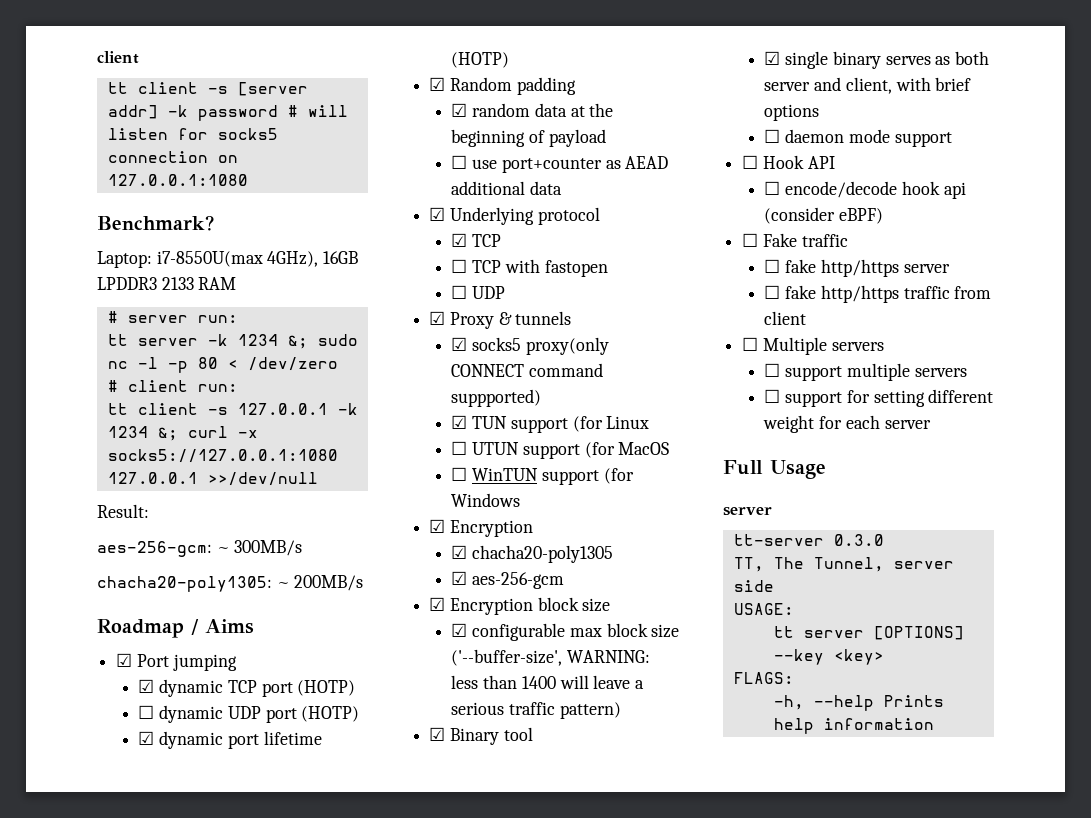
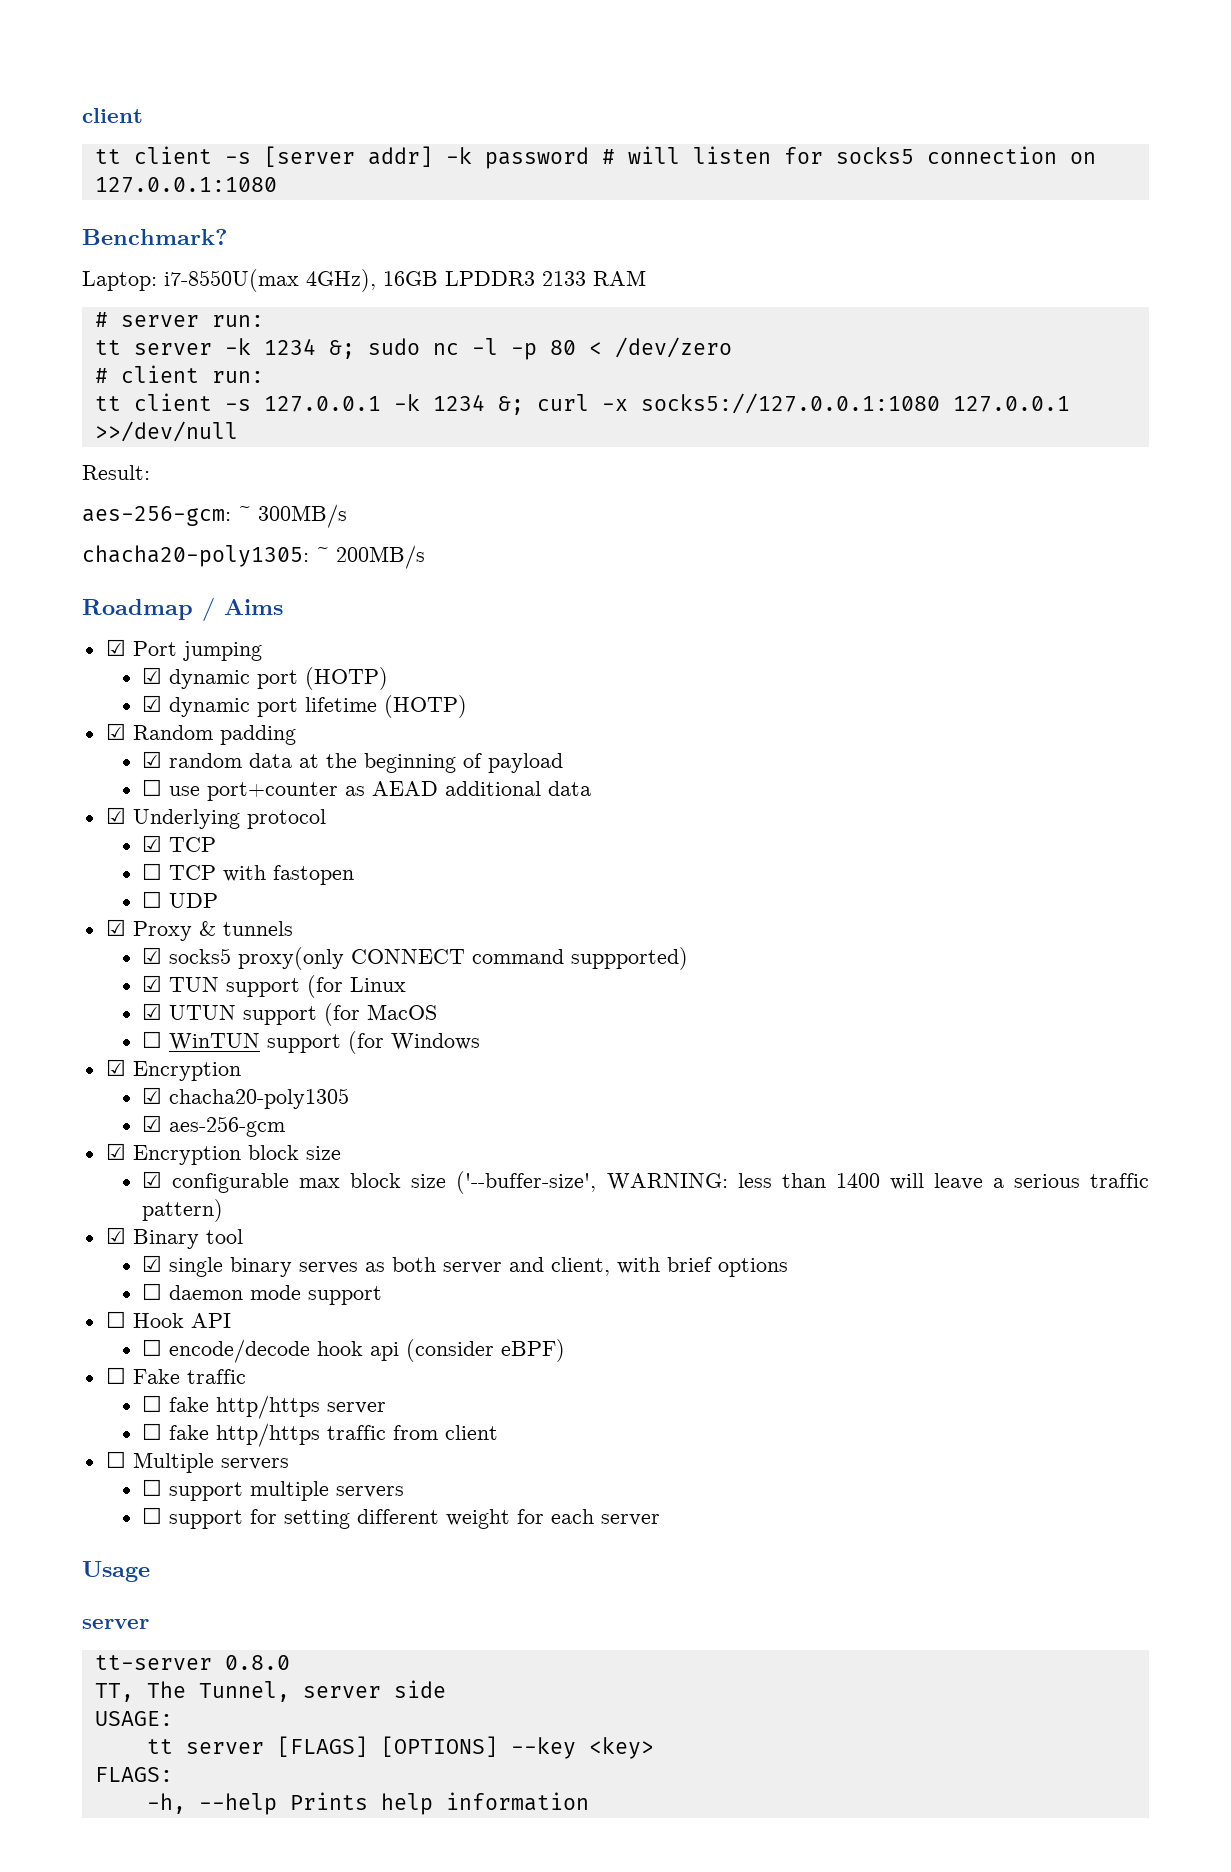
[227,680,356,697] [138,705,261,723] TCP port (HOTP) // ☐ dynamic UDP -> (251, 679) none
[451,441,468,455] ☐ -> [142,1003,163,1020] ☑
[723,460,763,475] Full -> (661, 1520) none
[833,534,884,546] 0.3.0 -> [224,1655,290,1670] 0.8.0
(864, 634) none -> [276,1736,368,1757] [FLAGS]

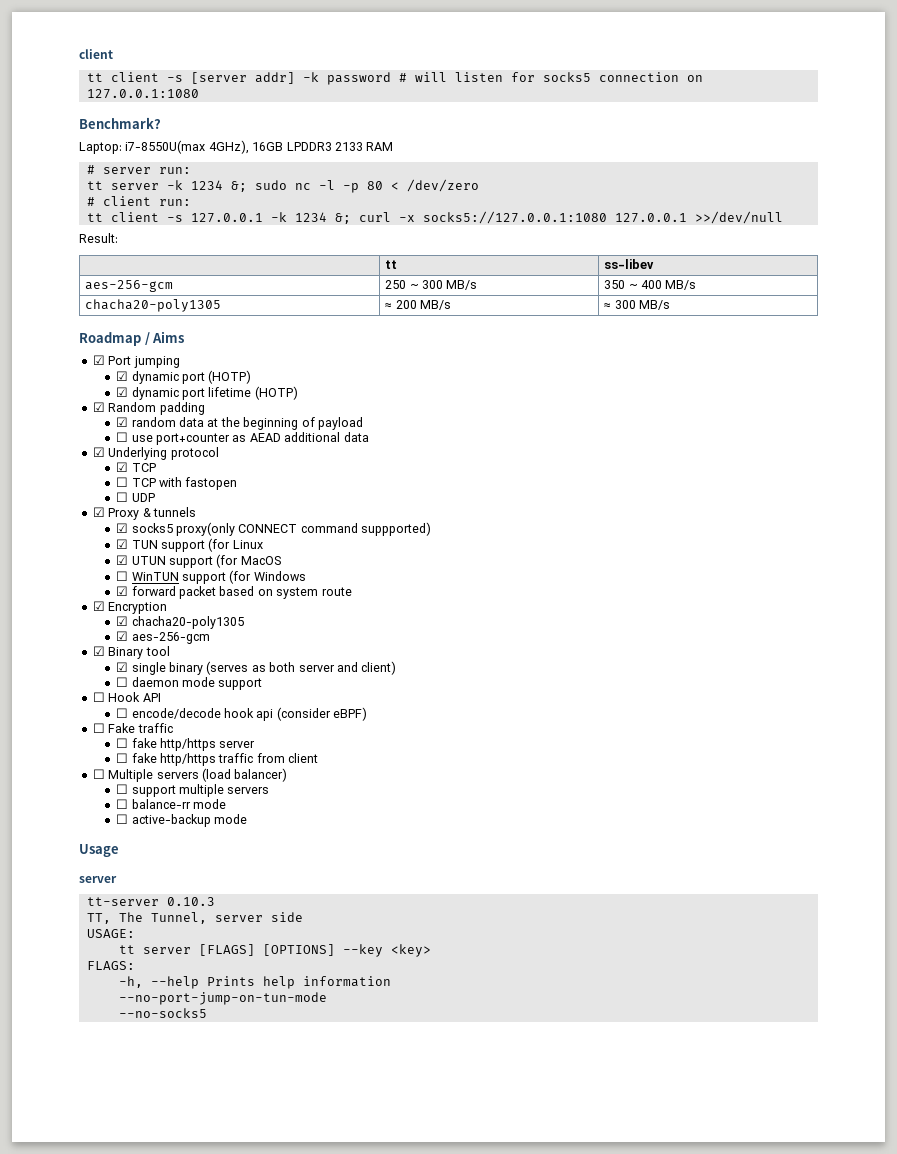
[82,504,347,528] [82,545,425,569] // aes-256-gcm: ~ 300MB/s // chacha20-poly1305: ~ 200MB/s -> [385,260,398,269] [604,259,655,269] [85,280,174,292] [385,280,478,290] [604,280,697,290] [85,299,222,312] [385,300,451,310] [604,300,670,310] // | tt | ss-libev // aes-256-gcm | 250 ~ 300 MB/s | 350 ~ 400 MB/s // chacha20-poly1305 | ≈ 200 MB/s | ≈ 300 MB/s
(481, 1041) none -> [116,586,352,599] // ☑ forward packet based on system route
[105,1143,341,1165] [142,1171,1150,1194] [142,1199,224,1222] // ☑ Encryption block size // ☑ configurable max block size ('--buffer-size', WARNING: less than 1400 will leave a serious traffic pattern) -> (210, 638) none
[299,1262,359,1274] serves -> [206,661,249,675] (serves
[551,1257,789,1277] client, with brief options -> [361,661,397,675] client)
(289, 1464) none -> [201,768,288,782] (load balancer)
[169,1509,661,1529] support for setting different weight for each server -> [131,799,227,809] [116,814,248,827] balance-rr mode // ☐ active-backup mode
[224,1655,290,1670] 0.8.0 -> [166,897,215,906] 0.10.3
(589, 1801) none -> [118,992,327,1005] [118,1008,207,1018] // --no-port-jump-on-tun-mode // --no-socks5

